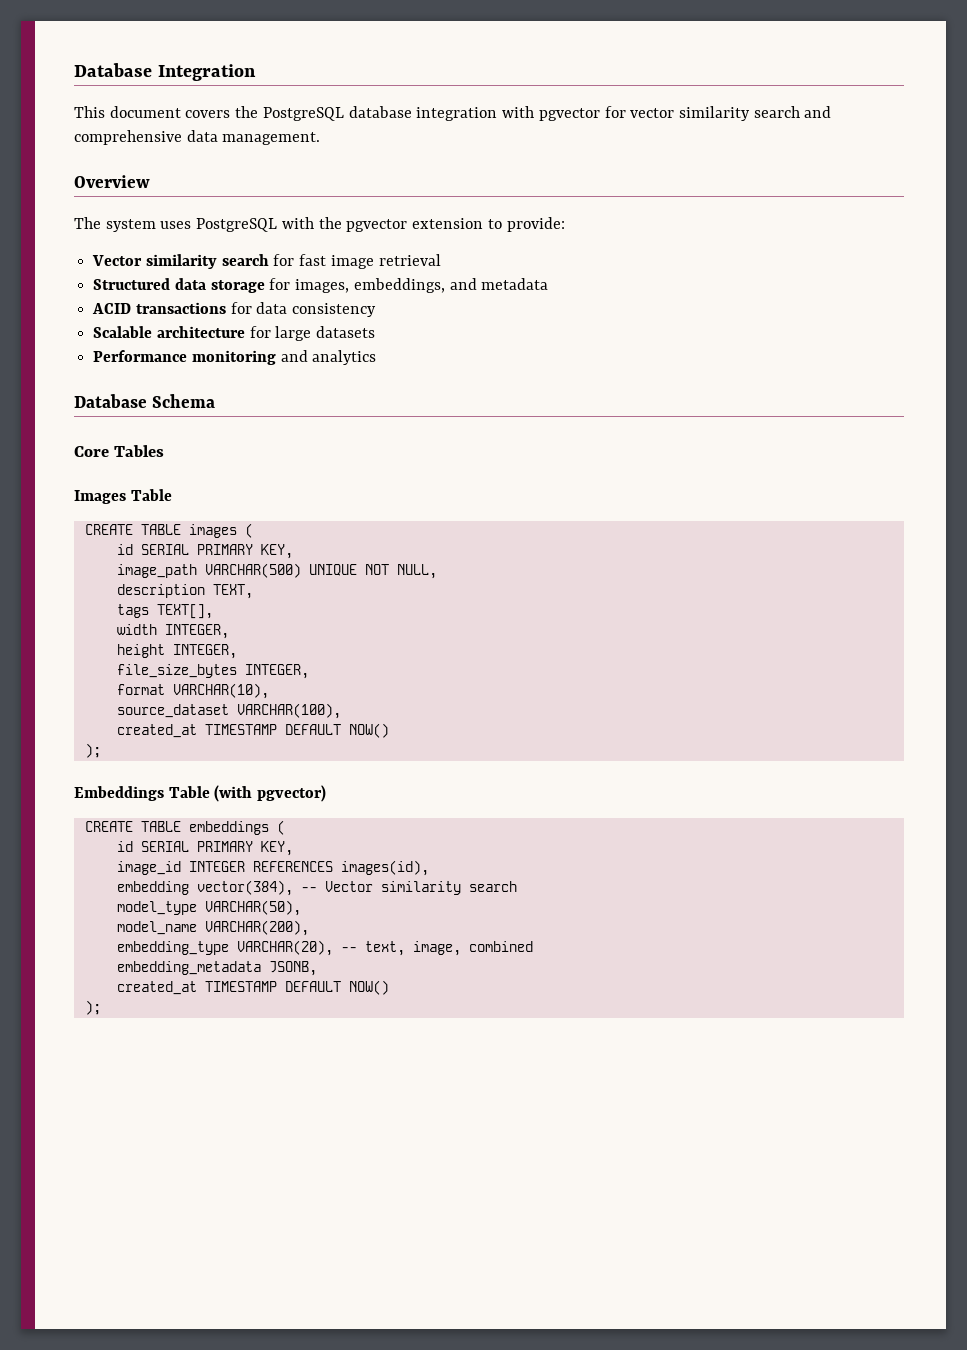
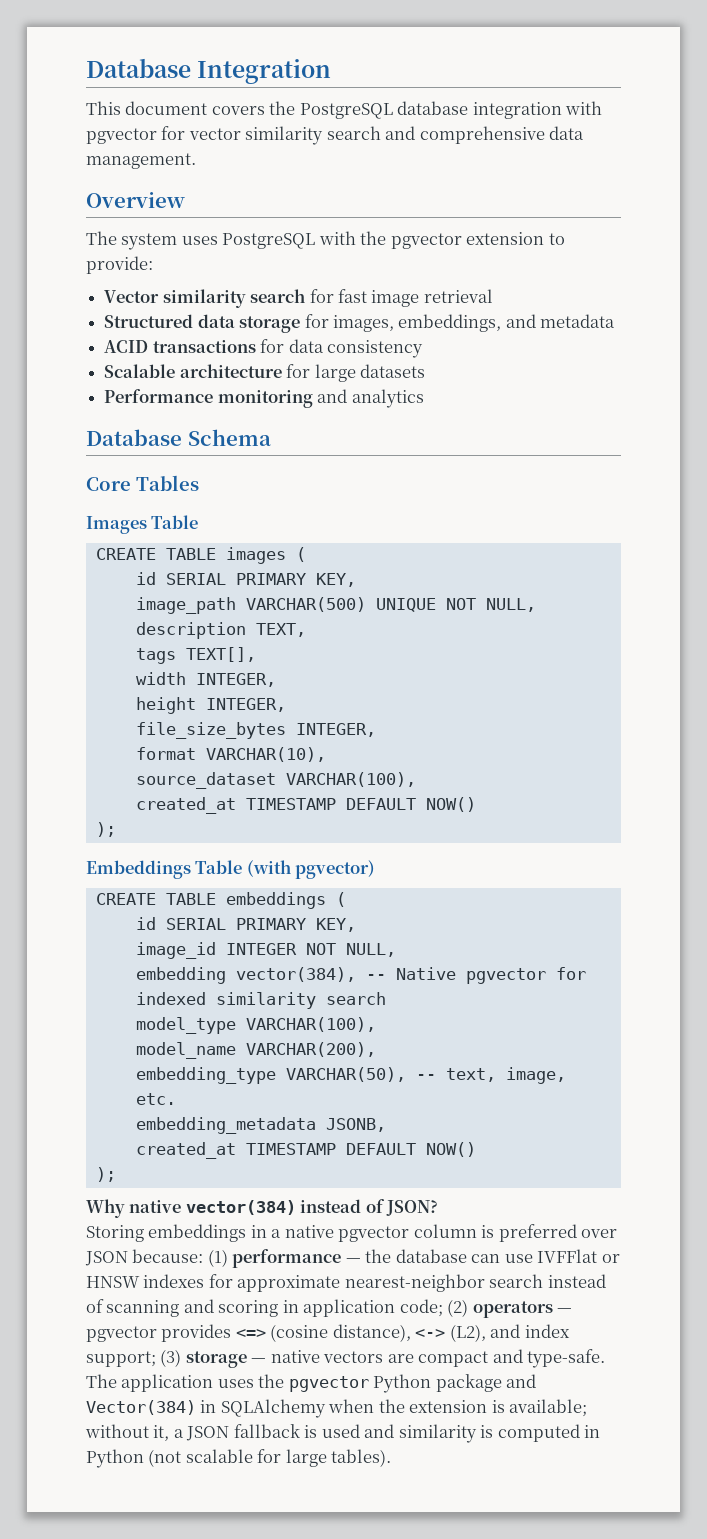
[252,860,429,876] REFERENCES images(id), -> [305,943,396,957] NOT NULL,
[324,881,373,892] Vector -> [395,967,586,984] [135,992,206,1005] Native pgvector for indexed
[204,900,301,916] VARCHAR(50), -> [245,1017,376,1032] VARCHAR(100),
[236,940,333,956] VARCHAR(20), -> [285,1067,406,1082] VARCHAR(50),
[468,941,533,952] combined -> [135,1093,176,1105] etc.
(101, 1007) none -> [86,1199,439,1218] [86,1224,618,1242] [85,1249,620,1268] [86,1274,606,1292] [86,1299,573,1318] [86,1324,570,1342] [86,1349,606,1368] [86,1374,537,1393] [86,1399,588,1418] [85,1424,601,1443] [86,1449,392,1468] // Why native vector(384) instead of JSON? // Storing embeddings in a native pgvector column is preferred over JSON because: (1) performance — the database can use IVFFlat or HNSW indexes for approximate nearest-neighbor search instead of scanning and scoring in application code; (2) operators — pgvector provides <=> (cosine distance), <-> (L2), and index support; (3) storage — native vectors are compact and type-safe. The application uses the pgvector Python package and Vector(384) in SQLAlchemy when the extension is available; without it, a JSON fallback is used and similarity is computed in Python (not scalable for large tables).

